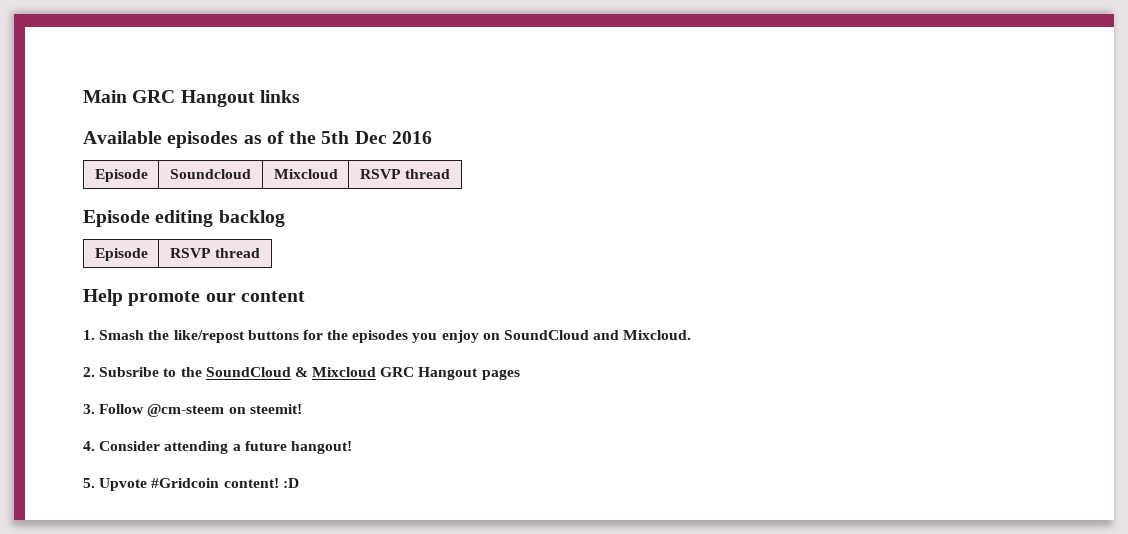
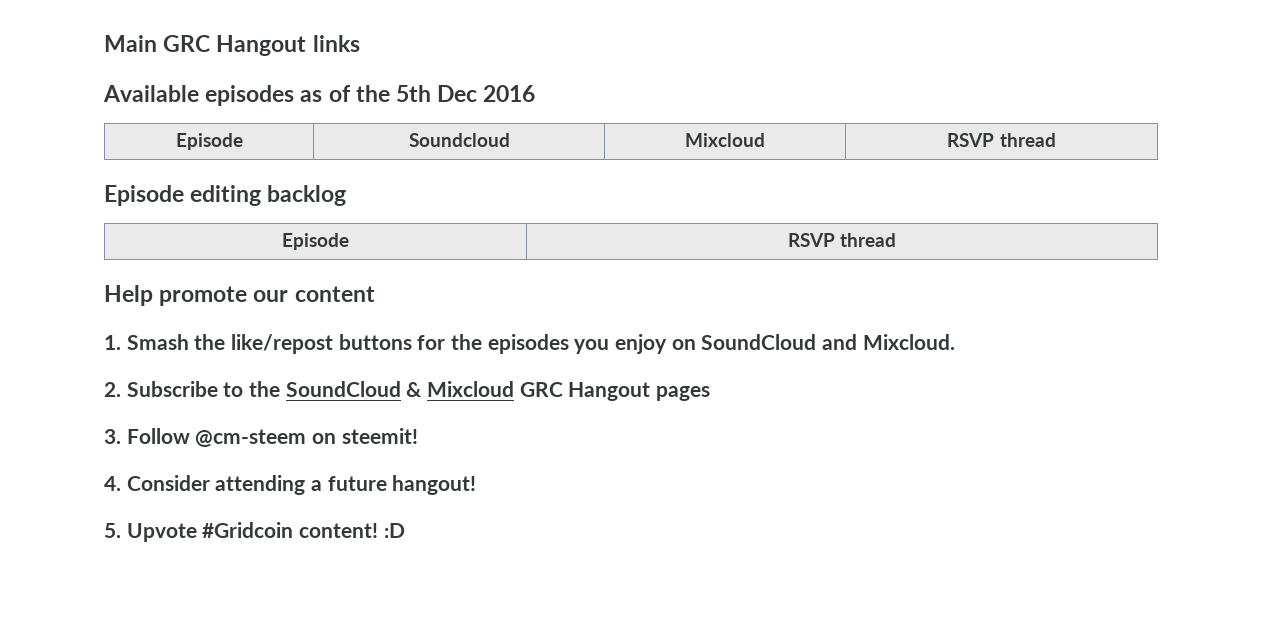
[99,367,160,377] Subsribe -> [126,381,218,397] Subscribe

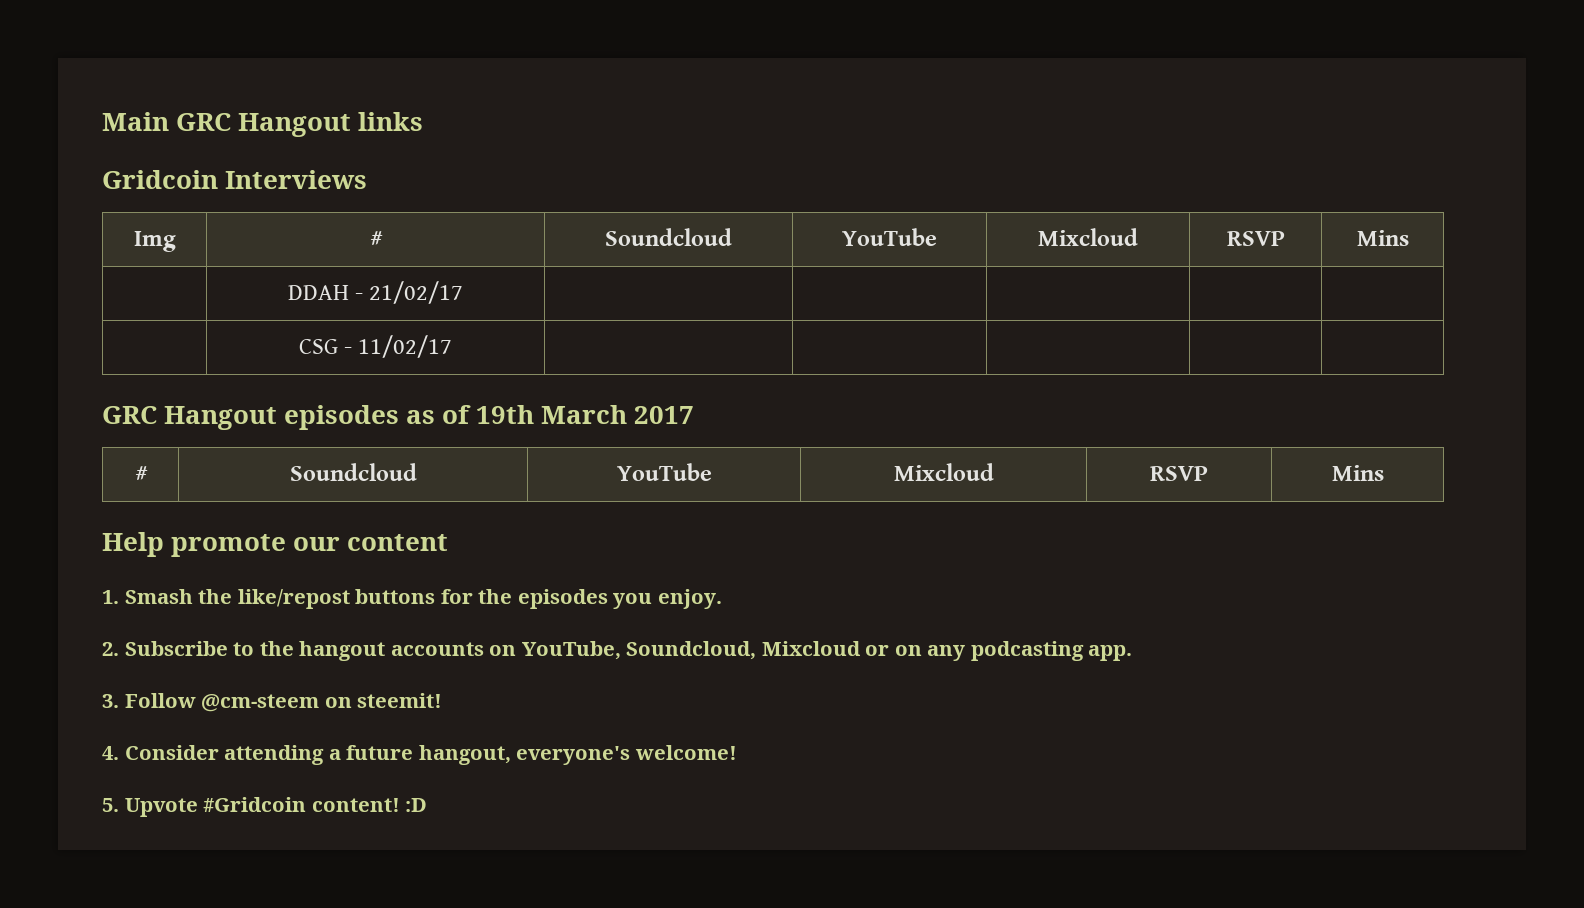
[103,85,536,106] [175,133,243,150] [408,133,510,147] [685,133,765,147] [947,133,1056,147] [104,185,347,206] [282,233,349,250] [787,233,897,247] Available episodes as of the 5th Dec 2016 // Episode | Soundcloud | Mixcloud | RSVP thread // Episode editing backlog // Episode | RSVP thread -> [102,170,368,189] [133,231,176,252] [369,231,383,246] [605,228,732,246] [842,228,937,246] [1038,228,1138,246] [1226,231,1285,246] [1356,230,1409,246] [287,281,464,304] [298,335,453,358] [102,405,695,430] [134,466,148,481] [289,463,417,481] [616,463,712,481] [893,463,994,481] [1150,466,1208,481] [1331,465,1384,481] Gridcoin Interviews // Img | # | Soundcloud | YouTube | Mixcloud | RSVP | Mins // | DDAH - 21/02/17 | | | | | // | CSG - 11/02/17 | | | | | // GRC Hangout episodes as of 19th March 2017 // # | Soundcloud | YouTube | Mixcloud | RSVP | Mins
[615,334,955,354] enjoy on SoundCloud and Mixcloud. -> [657,589,722,609] enjoy.
[285,381,711,401] SoundCloud & Mixcloud GRC Hangout pages -> [299,641,1133,661] hangout accounts on YouTube, Soundcloud, Mixcloud or on any podcasting app.
[392,475,477,495] hangout! -> [418,745,737,765] hangout, everyone's welcome!

